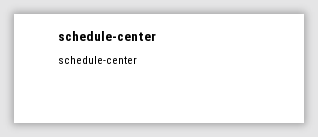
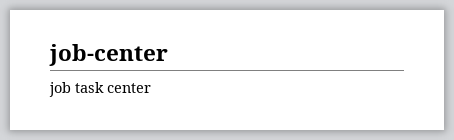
[58,31,156,41] [58,56,137,64] schedule-center // schedule-center -> [49,44,168,66] [49,82,151,97] job-center // job task center

